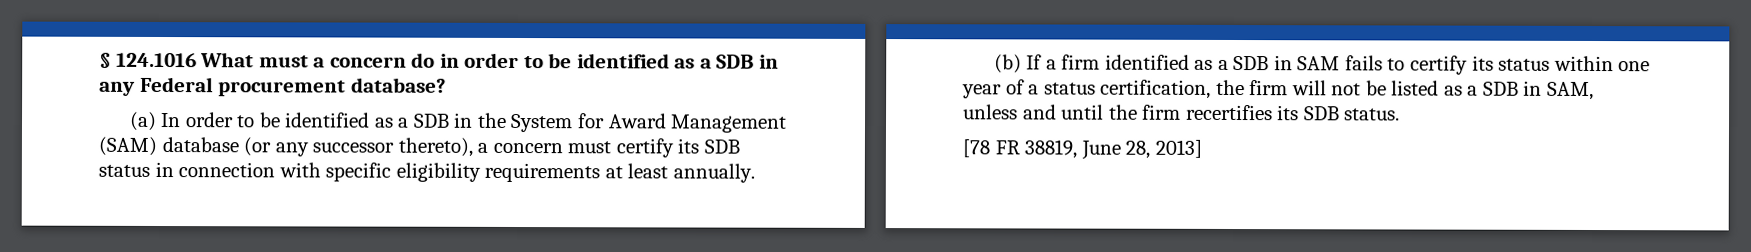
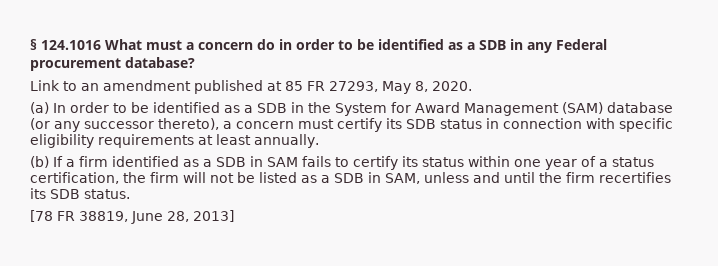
(446, 85) none -> [30,80,472,94] // Link to an amendment published at 85 FR 27293, May 8, 2020.

